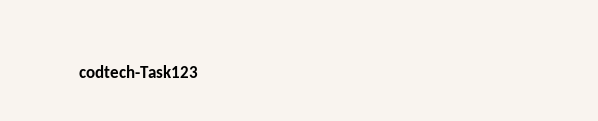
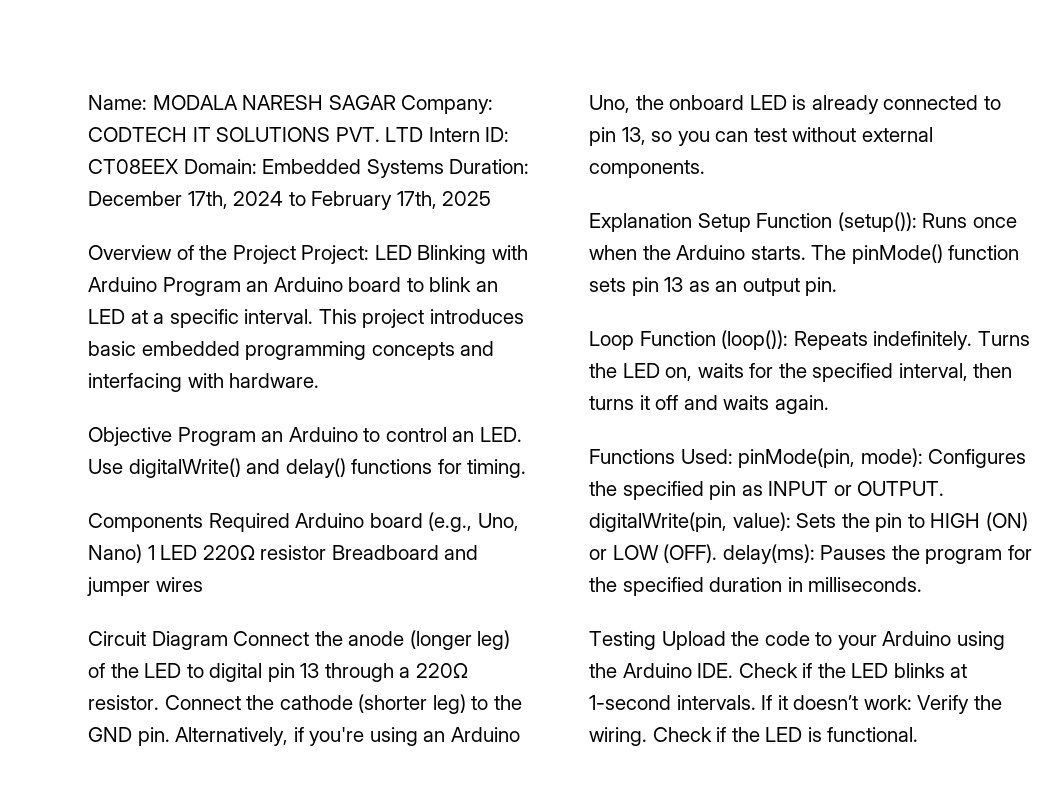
[79,65,198,78] codtech-Task123 -> [88,95,494,114] [88,127,510,142] [88,159,530,178] [88,191,492,210] [88,245,528,264] [88,277,498,296] [88,309,524,328] [88,341,495,360] [88,373,320,392] [88,427,522,446] [88,458,527,478] [88,512,519,532] [88,544,479,563] [87,577,203,596] [88,630,511,650] [88,663,468,682] [88,694,522,714] [88,727,520,746] [589,95,1001,114] [589,127,933,146] [589,160,705,178] [589,212,1017,232] [589,244,1020,264] [589,277,838,296] [589,330,1030,350] [589,363,1013,382] [589,395,829,414] [589,448,1027,468] [589,481,945,500] [589,512,1028,532] [589,544,1032,564] [589,577,923,596] [589,631,1005,650] [589,663,968,678] [589,695,1002,714] [589,727,919,746] Name: MODALA NARESH SAGAR Company: CODTECH IT SOLUTIONS PVT. LTD Intern ID: CT08EEX Domain: Embedded Systems Duration: December 17th, 2024 to February 17th, 2025 // Overview of the Project Project: LED Blinking with Arduino Program an Arduino board to blink an LED at a specific interval. This project introduces basic embedded programming concepts and interfacing with hardware. // Objective Program an Arduino to control an LED. Use digitalWrite() and delay() functions for timing. // Components Required Arduino board (e.g., Uno, Nano) 1 LED 220Ω resistor Breadboard and jumper wires // Circuit Diagram Connect the anode (longer leg) of the LED to digital pin 13 through a 220Ω resistor. Connect the cathode (shorter leg) to the GND pin. Alternatively, if you're using an Arduino Uno, the onboard LED is already connected to pin 13, so you can test without external components. // Explanation Setup Function (setup()): Runs once when the Arduino starts. The pinMode() function sets pin 13 as an output pin. // Loop Function (loop()): Repeats indefinitely. Turns the LED on, waits for the specified interval, then turns it off and waits again. // Functions Used: pinMode(pin, mode): Configures the specified pin as INPUT or OUTPUT. digitalWrite(pin, value): Sets the pin to HIGH (ON) or LOW (OFF). delay(ms): Pauses the program for the specified duration in milliseconds. // Testing Upload the code to your Arduino using the Arduino IDE. Check if the LED blinks at 1-second intervals. If it doesn’t work: Verify the wiring. Check if the LED is functional.

